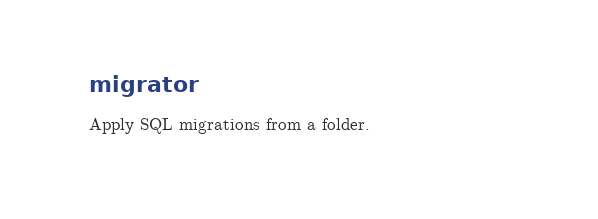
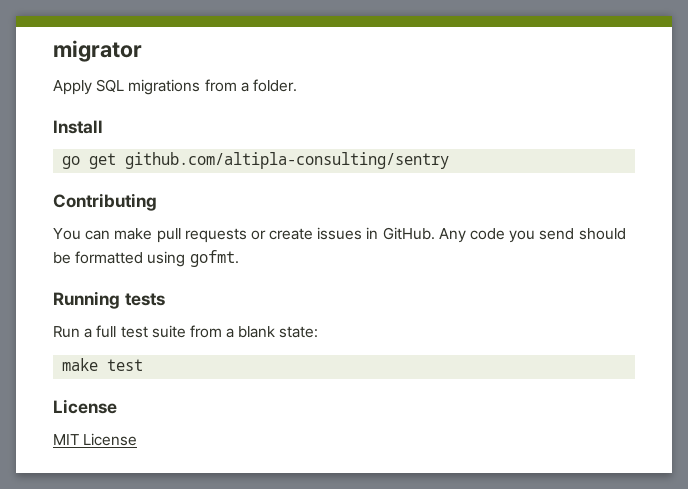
(370, 124) none -> [53,120,103,134] [62,152,450,169] [53,193,157,211] [53,227,626,243] [53,250,239,267] [53,291,165,309] [53,325,319,338] [62,358,144,371] [53,399,117,414] [53,433,138,446] // Install // go get github.com/altipla-consulting/sentry // Contributing // You can make pull requests or create issues in GitHub. Any code you send should be formatted using gofmt. // Running tests // Run a full test suite from a blank state: // make test // License // MIT License

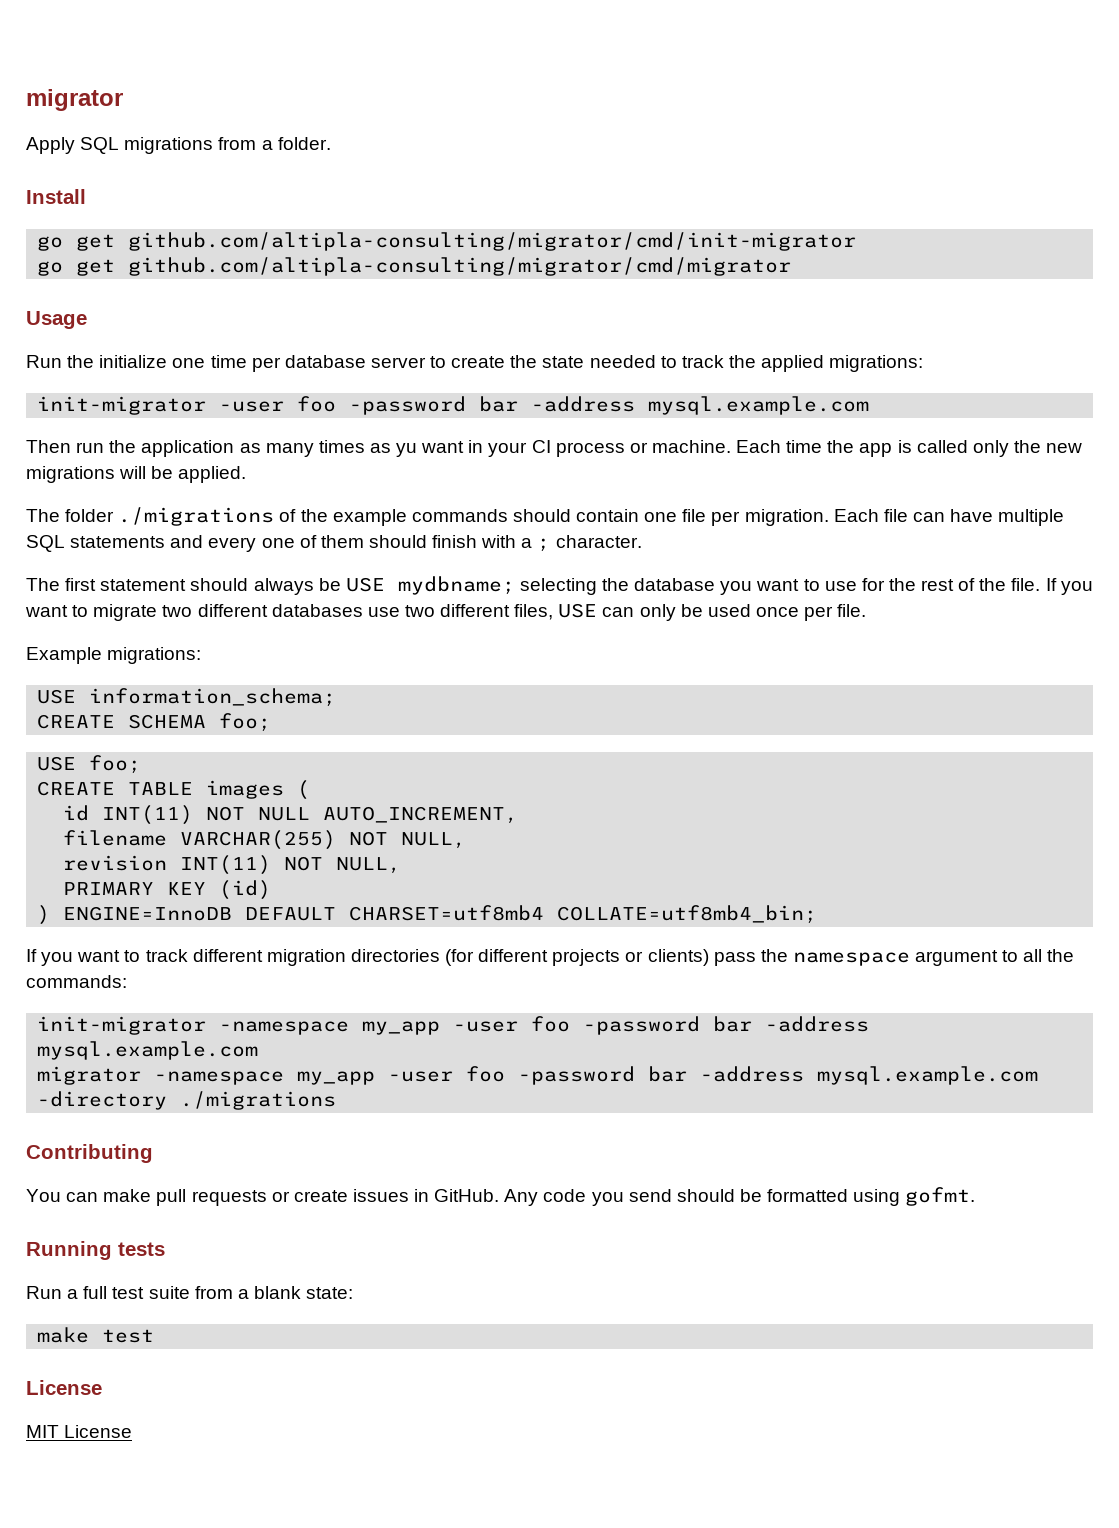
[125,152,450,169] github.com/altipla-consulting/sentry -> [128,232,857,251] [37,257,792,276] [26,311,87,329] [26,355,924,372] [37,396,870,415] [26,440,1083,457] [26,466,247,483] [26,507,1065,526] [26,535,642,552] [26,576,1093,595] [25,603,867,621] [26,647,202,664] [37,688,337,707] [37,713,272,732] [37,755,142,774] [37,780,311,800] [63,805,519,825] [63,830,467,850] [63,855,402,875] [63,880,272,900] [37,905,818,925] [26,949,1075,966] [26,975,127,988] [37,1016,870,1035] [37,1041,259,1060] [37,1066,1039,1085] [37,1091,337,1110] github.com/altipla-consulting/migrator/cmd/init-migrator // go get github.com/altipla-consulting/migrator/cmd/migrator // Usage // Run the initialize one time per database server to create the state needed to track the applied migrations: // init-migrator -user foo -password bar -address mysql.example.com // Then run the application as many times as yu want in your CI process or machine. Each time the app is called only the new migrations will be applied. // The folder ./migrations of the example commands should contain one file per migration. Each file can have multiple SQL statements and every one of them should finish with a ; character. // The first statement should always be USE mydbname; selecting the database you want to use for the rest of the file. If you want to migrate two different databases use two different files, USE can only be used once per file. // Example migrations: // USE information_schema; // CREATE SCHEMA foo; // USE foo; // CREATE TABLE images ( // id INT(11) NOT NULL AUTO_INCREMENT, // filename VARCHAR(255) NOT NULL, // revision INT(11) NOT NULL, // PRIMARY KEY (id) // ) ENGINE=InnoDB DEFAULT CHARSET=utf8mb4 COLLATE=utf8mb4_bin; // If you want to track different migration directories (for different projects or clients) pass the namespace argument to all the commands: // init-migrator -namespace my_app -user foo -password bar -address mysql.example.com // migrator -namespace my_app -user foo -password bar -address mysql.example.com -directory ./migrations

